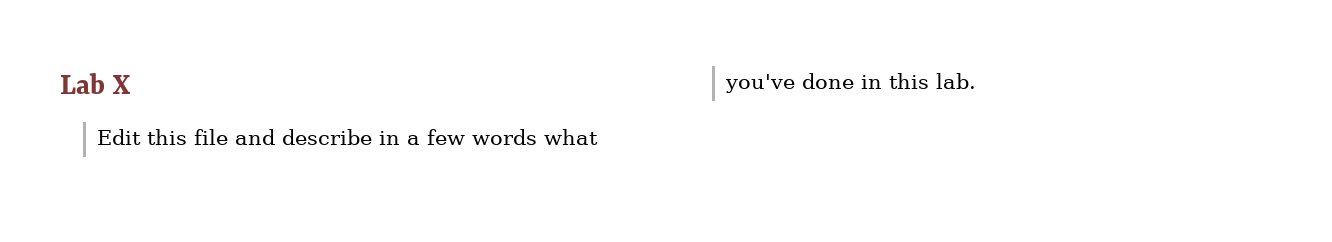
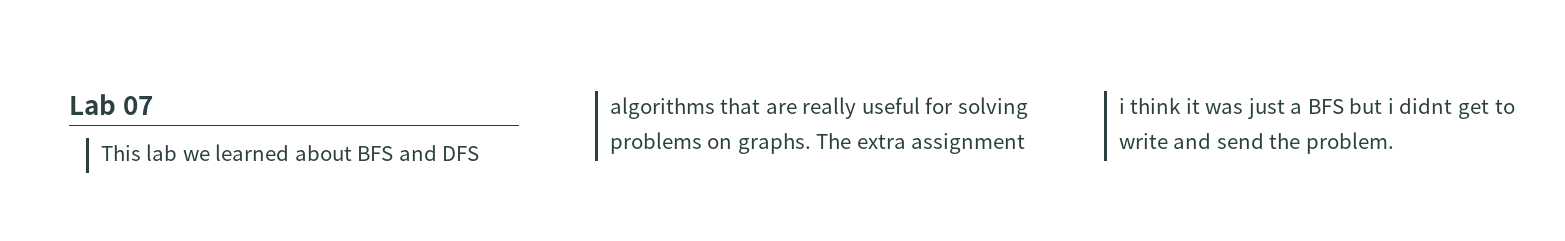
[112,75,132,94] [97,129,599,145] [725,73,977,93] X // Edit this file and describe in a few words what you've done in this lab. -> [123,96,154,115] [100,144,480,161] [609,97,1028,119] [609,132,1026,154] [1118,97,1515,119] [1118,132,1394,154] 07 // This lab we learned about BFS and DFS algorithms that are really useful for solving problems on graphs. The extra assignment i think it was just a BFS but i didnt get to write and send the problem.

